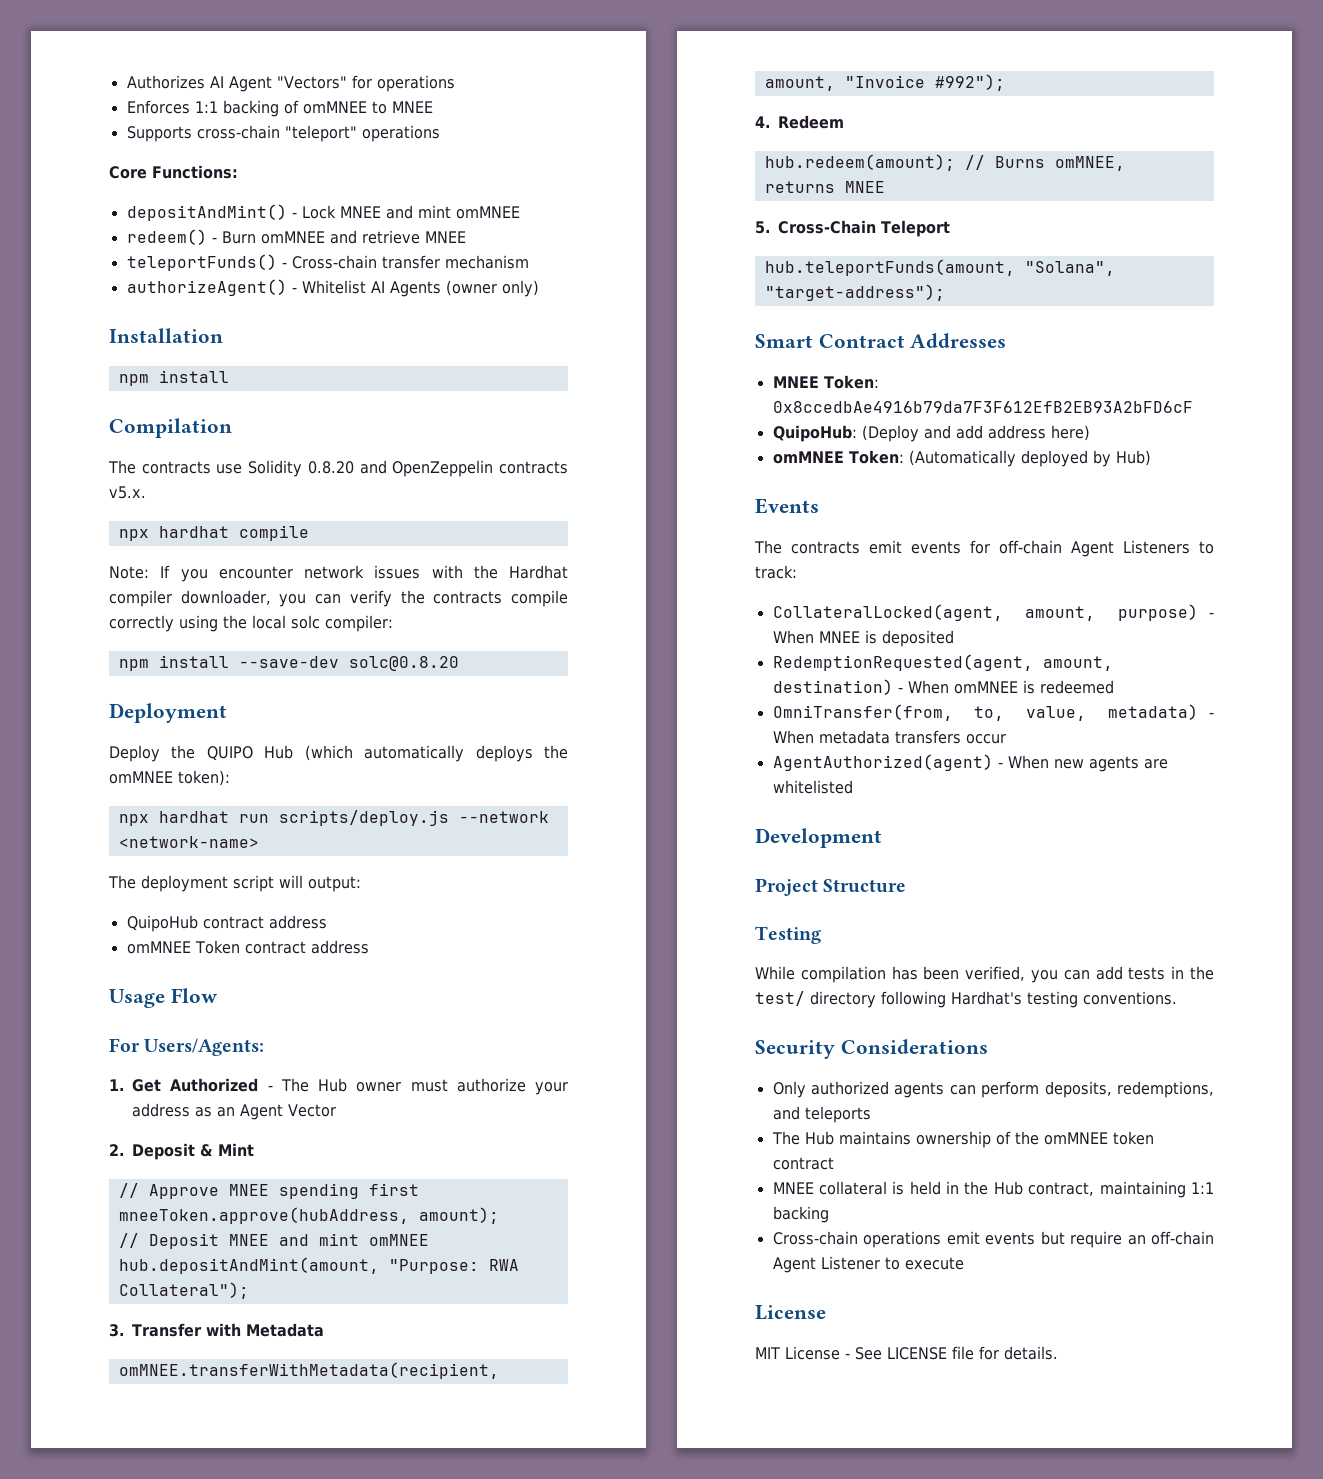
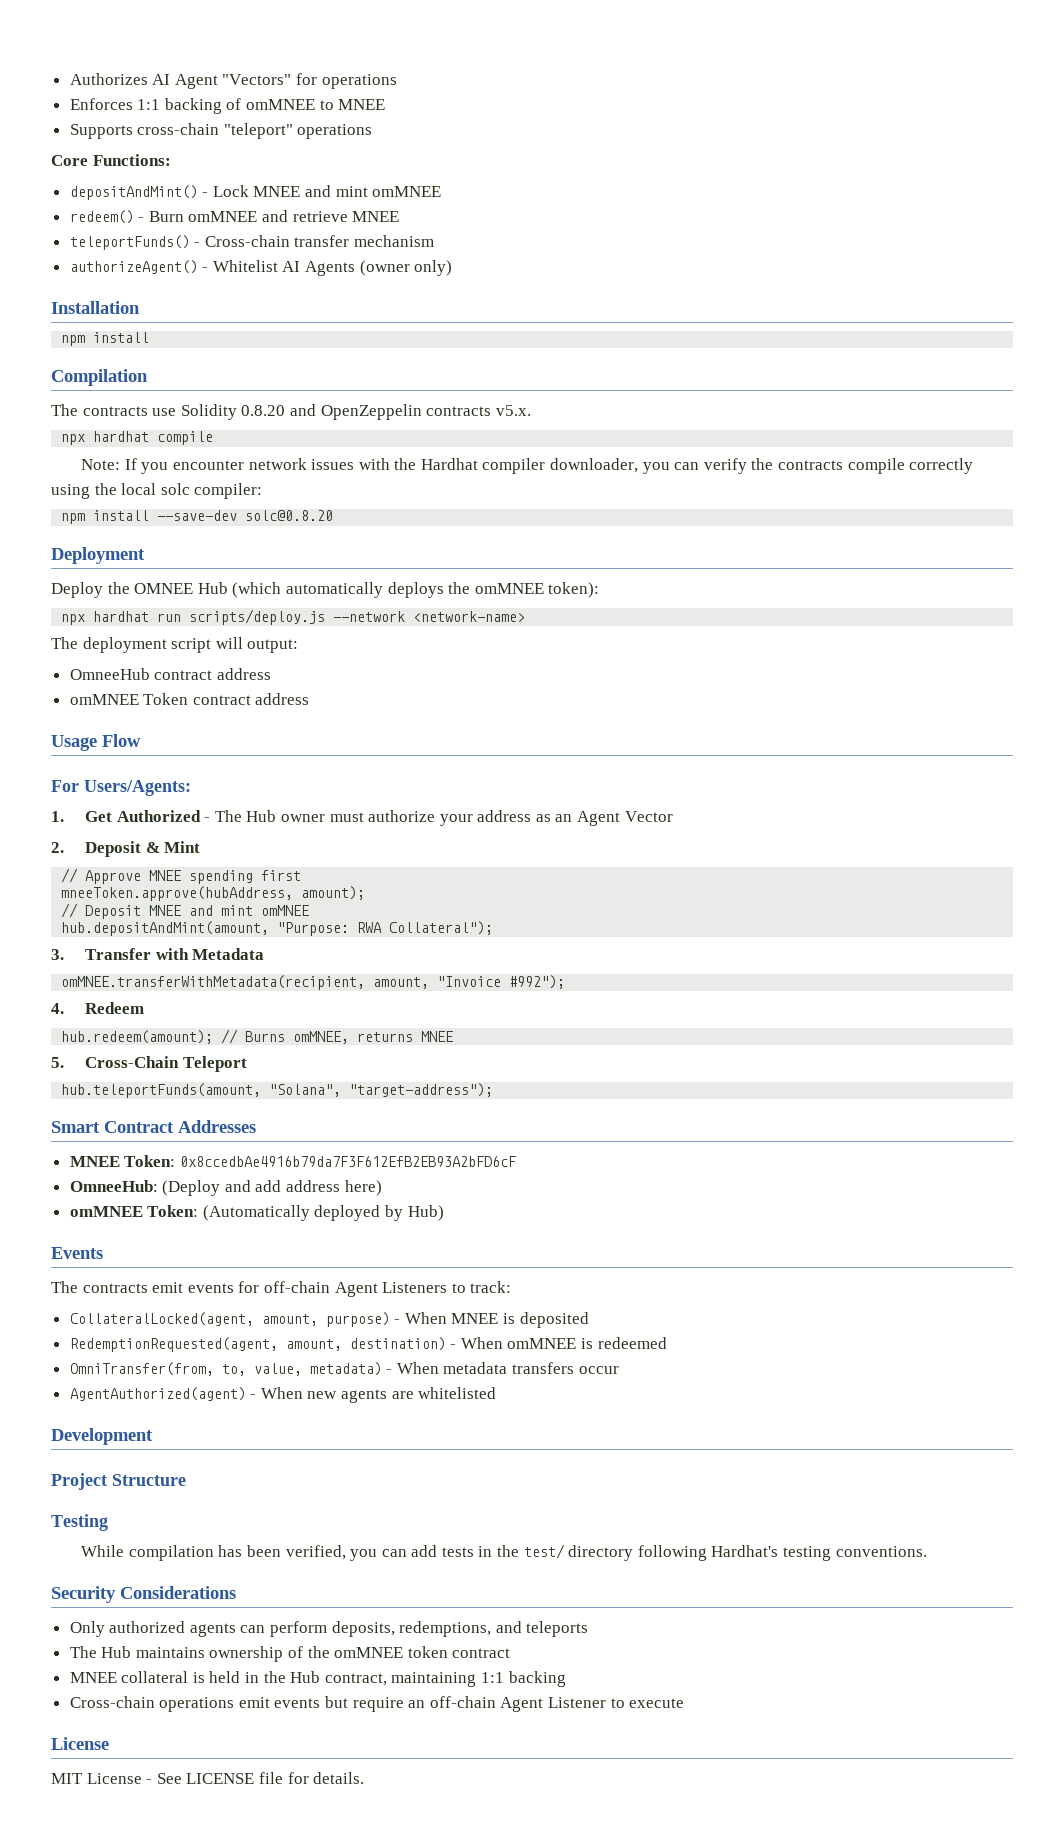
[206,746,253,761] QUIPO -> [134,583,194,594] OMNEE
[126,915,198,932] QuipoHub -> [69,668,150,680] OmneeHub
[772,425,857,442] QuipoHub: -> [69,1180,158,1192] OmneeHub:

